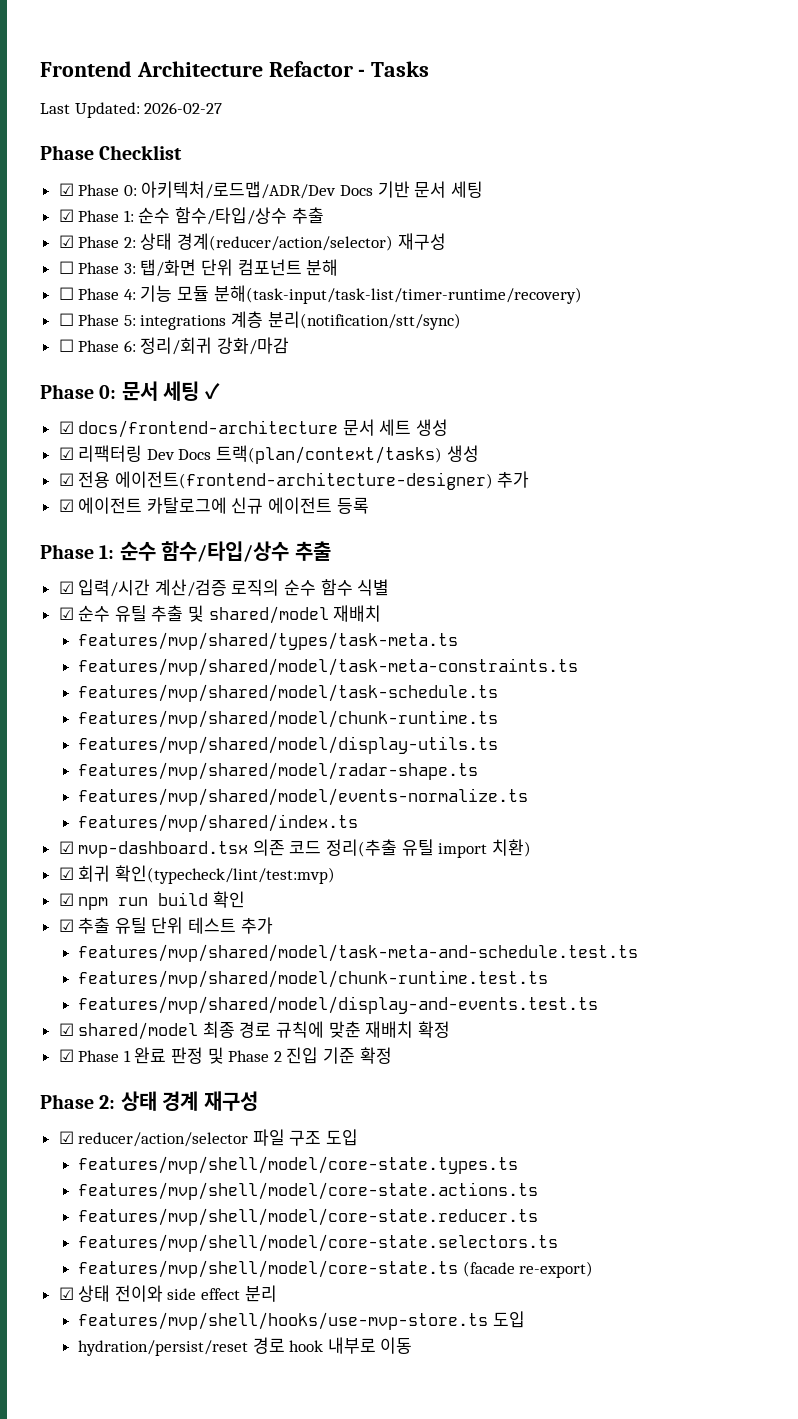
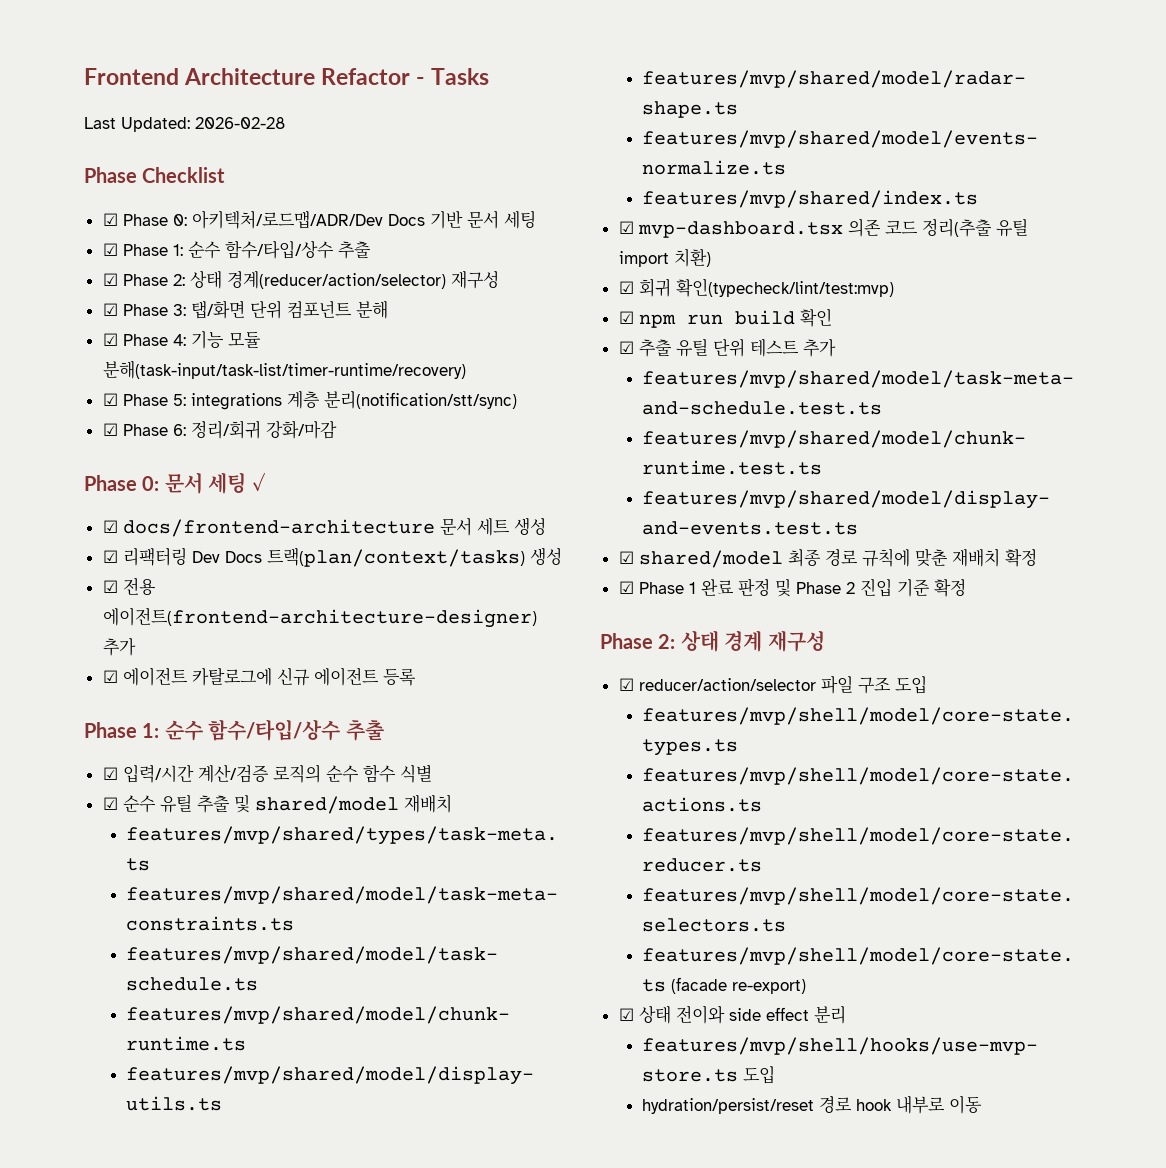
[144,102,223,114] 2026-02-27 -> [195,117,285,129] 2026-02-28
[58,261,74,274] ☐ -> [102,303,118,316] ☑
[58,287,74,300] ☐ -> [102,333,118,346] ☑
[58,313,74,326] ☐ -> [102,393,118,406] ☑
[58,339,74,352] ☐ -> [102,423,118,436] ☑

